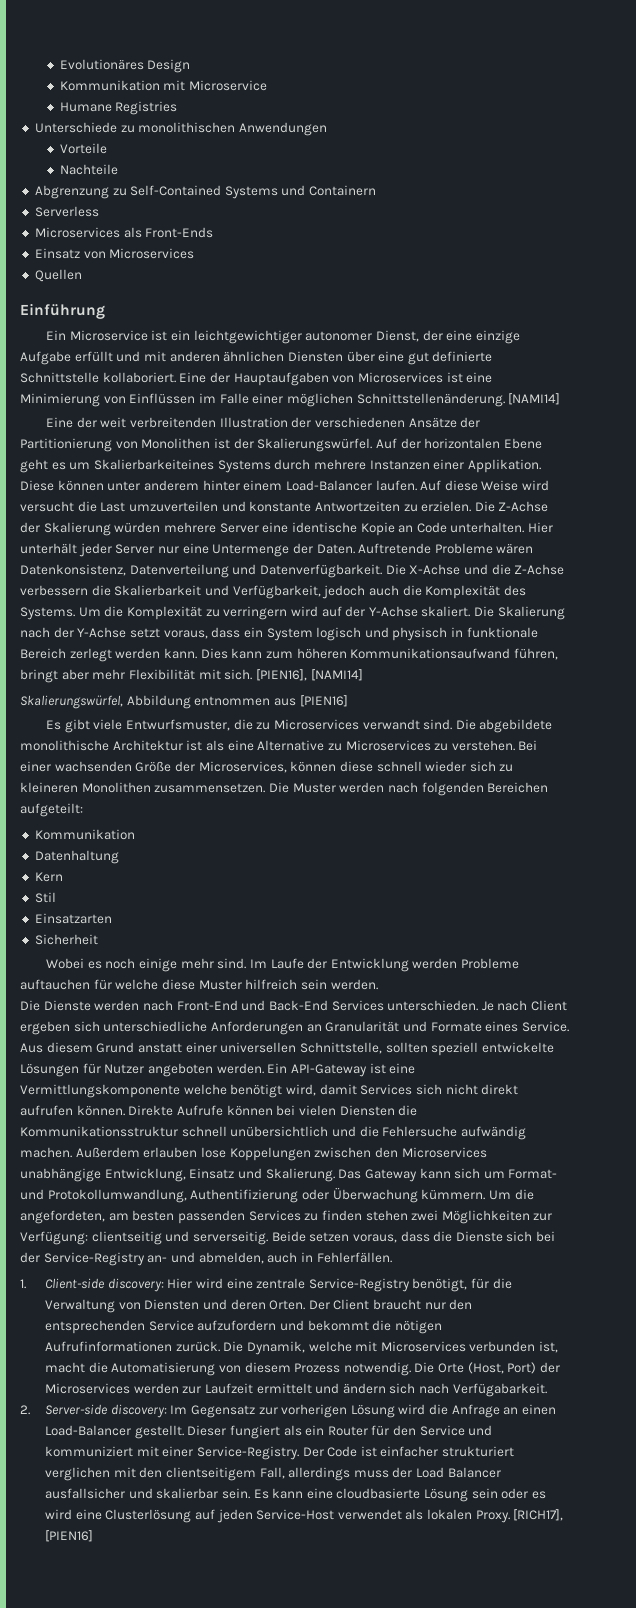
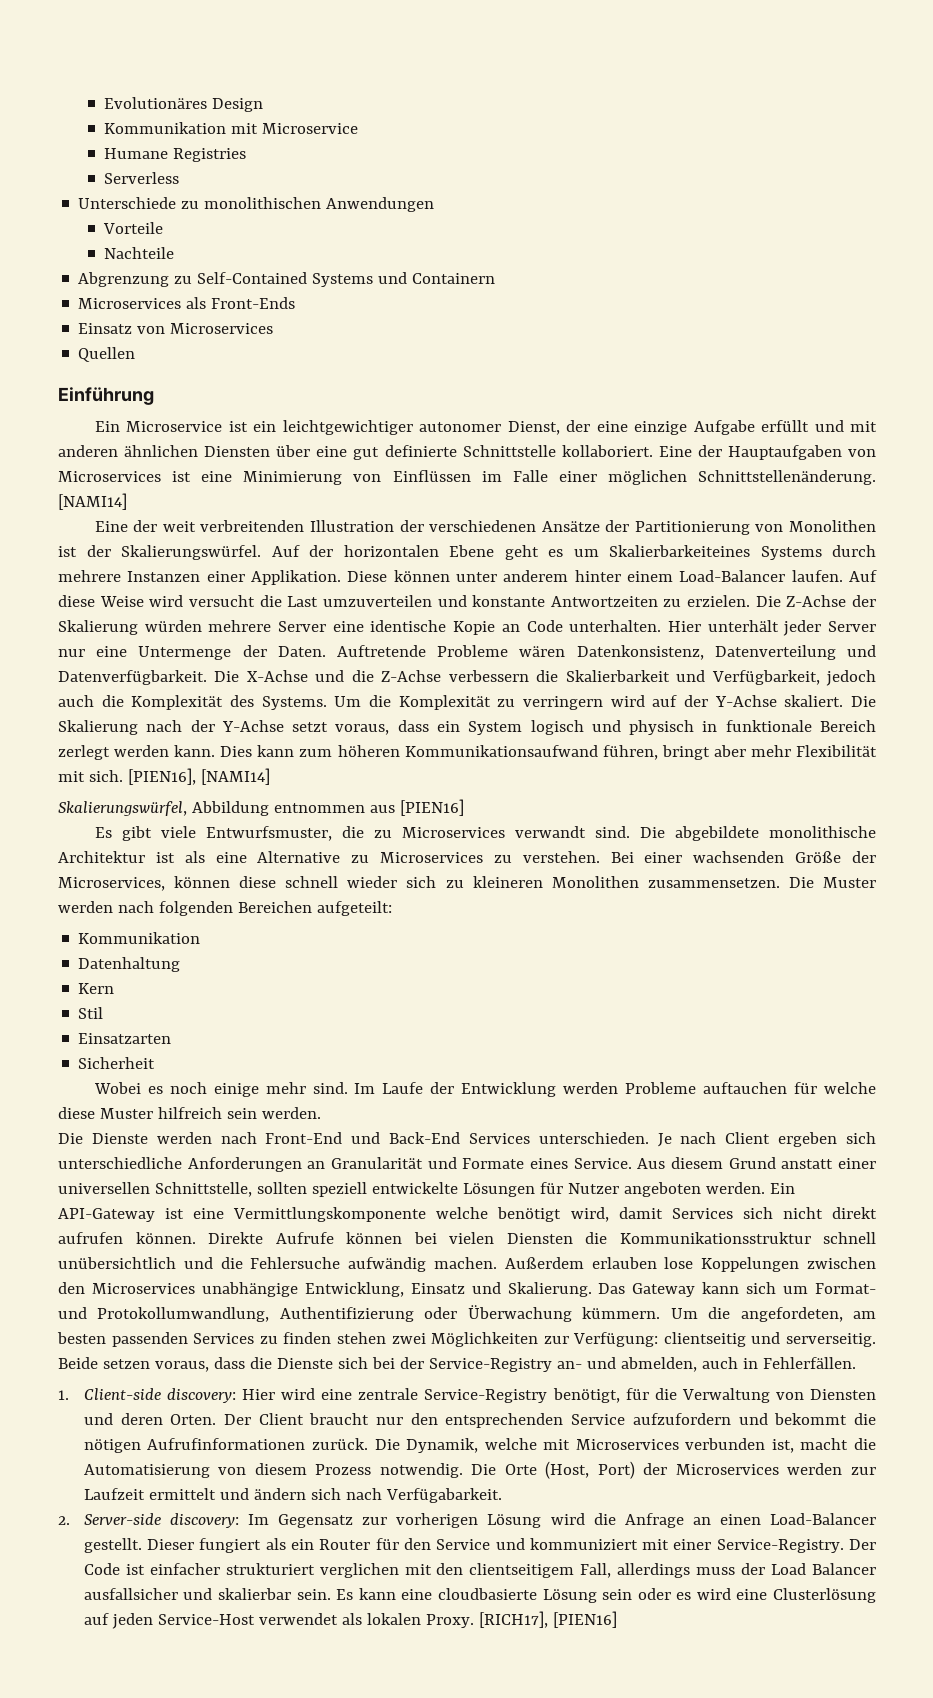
(178, 108) none -> [104,172,180,184] // Serverless
[34,206,99,217] // Serverless -> (496, 278) none

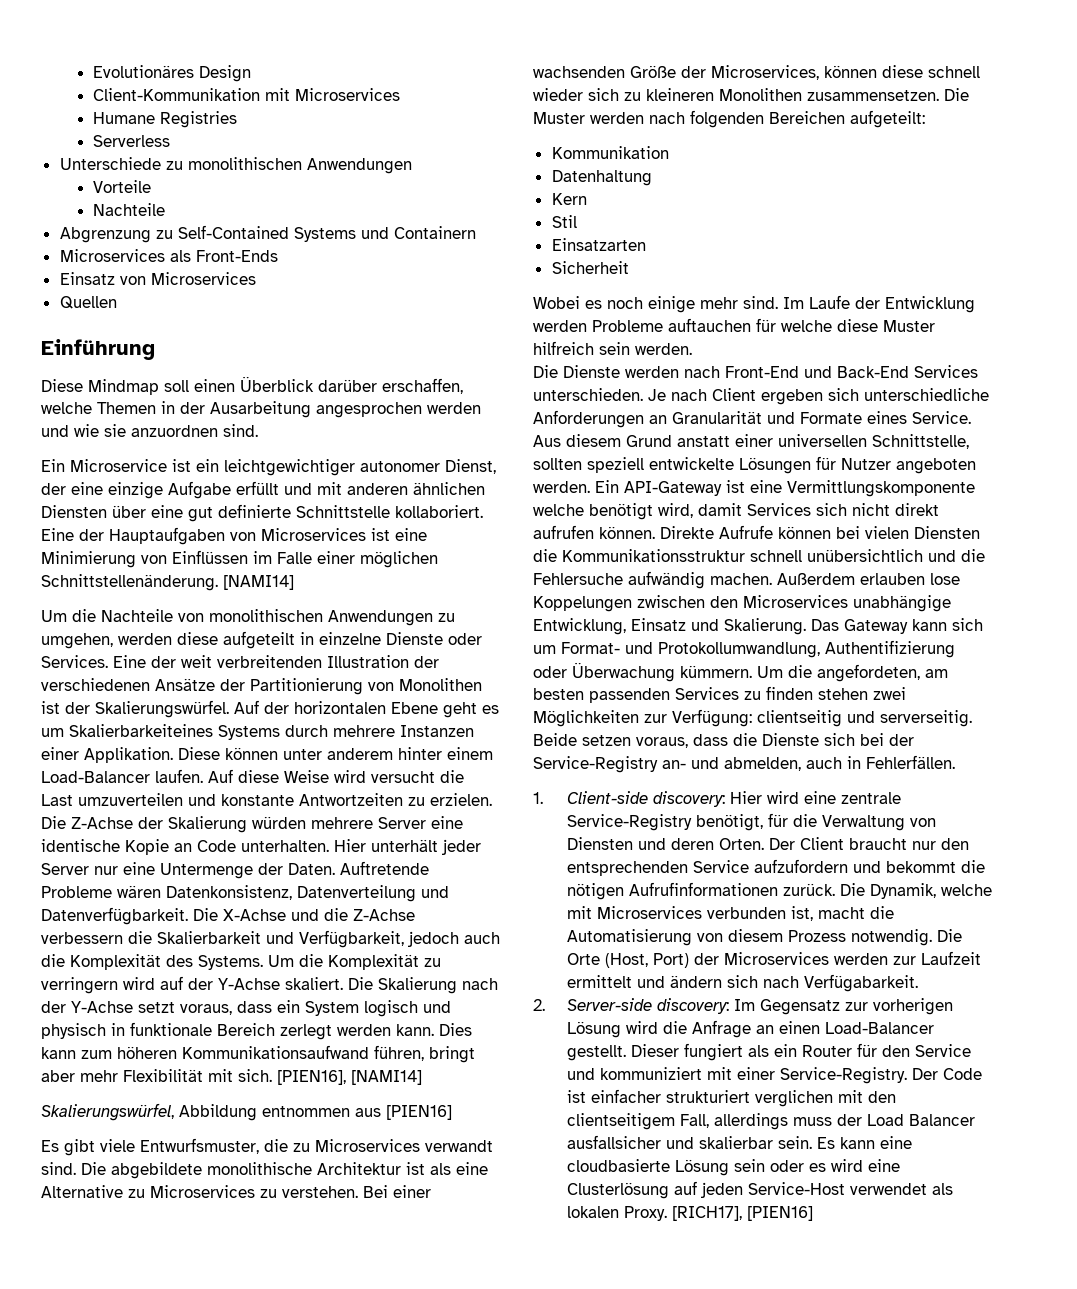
[104,122,359,134] Kommunikation mit Microservice -> [93,88,401,101] Client-Kommunikation mit Microservices
(154, 396) none -> [41,376,463,395] [41,401,481,418] [41,424,258,437] // Diese Mindmap soll einen Überblick darüber erschaffen, welche Themen in der Ausarbeitung angesprochen werden und wie sie anzuordnen sind.
(127, 501) none -> [41,609,455,626] [41,631,482,649] [41,655,108,668] Um die Nachteile von monolithischen Anwendungen zu umgehen, werden diese aufgeteilt in einzelne Dienste oder Services.

